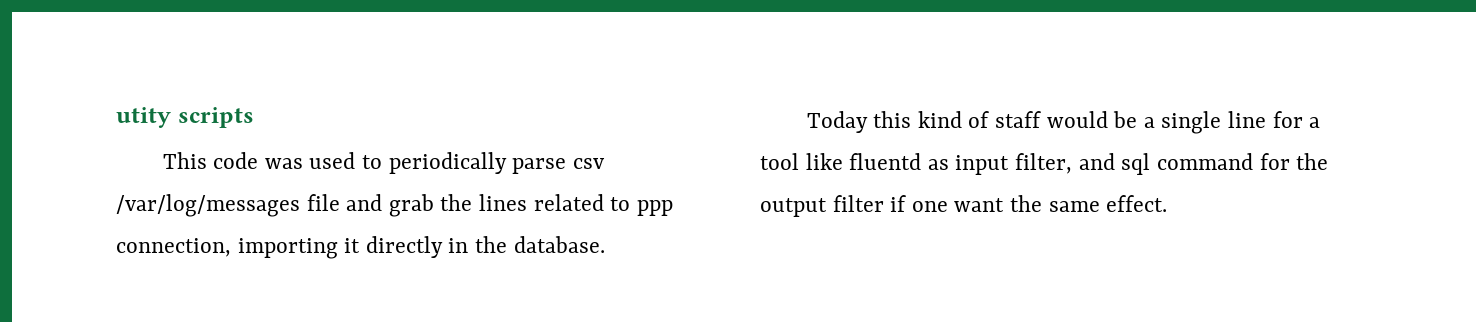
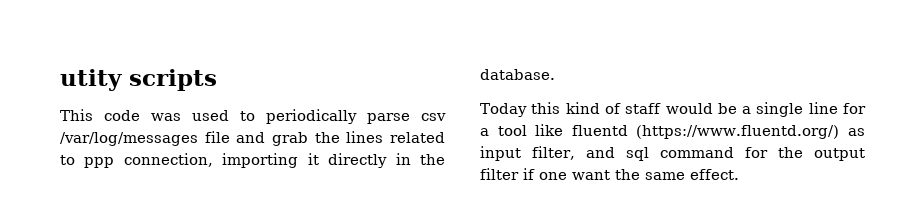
(922, 161) none -> [636,125,840,139] (https://www.fluentd.org/)

